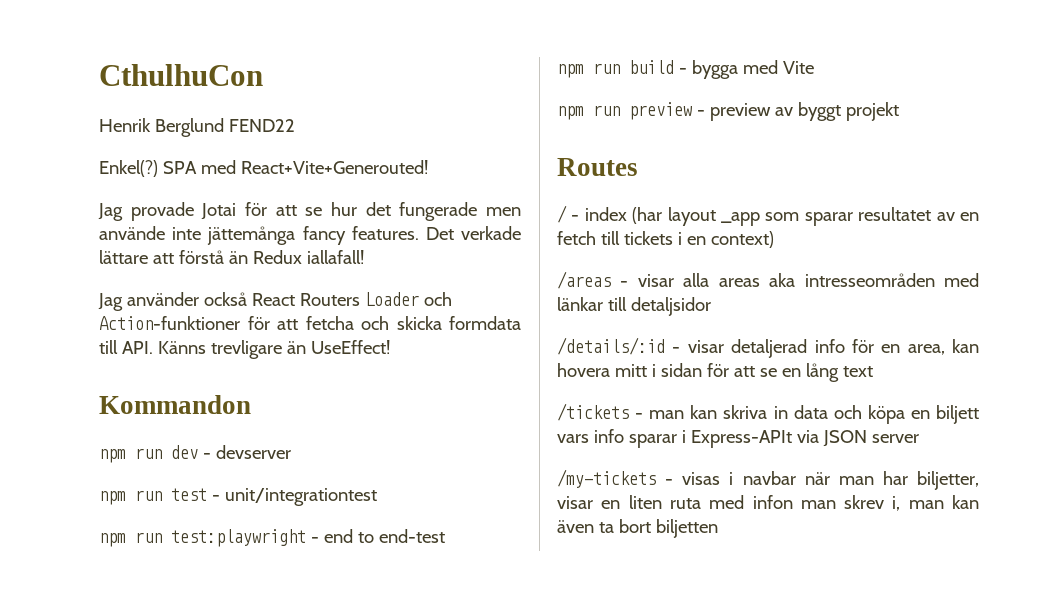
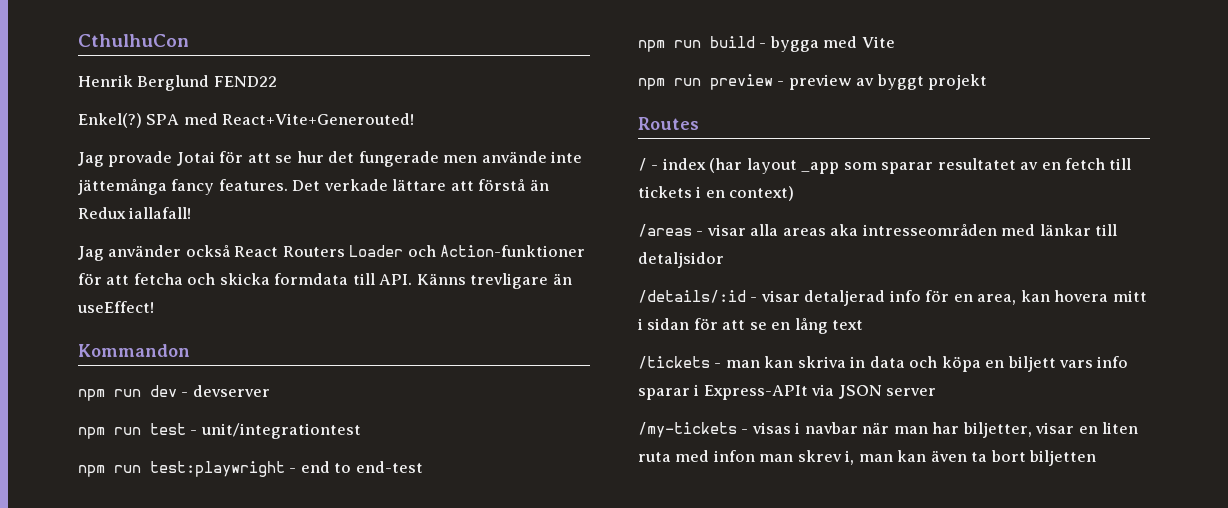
[310,340,390,354] UseEffect! -> [77,301,154,313] useEffect!

